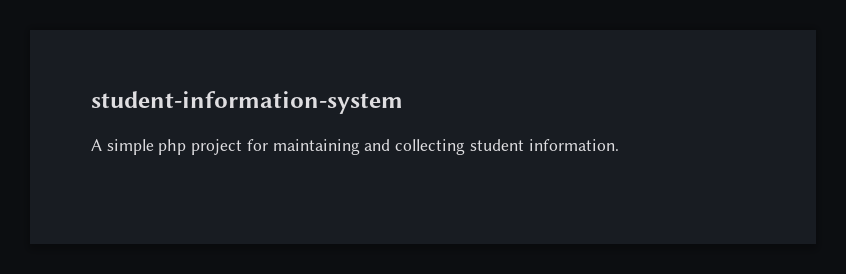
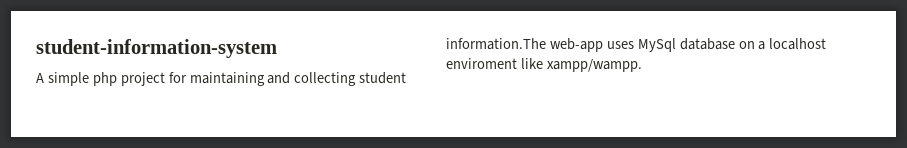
[528,139,619,151] information. -> [446,38,827,52] [446,58,642,72] information.The web-app uses MySql database on a localhost enviroment like xampp/wampp.

